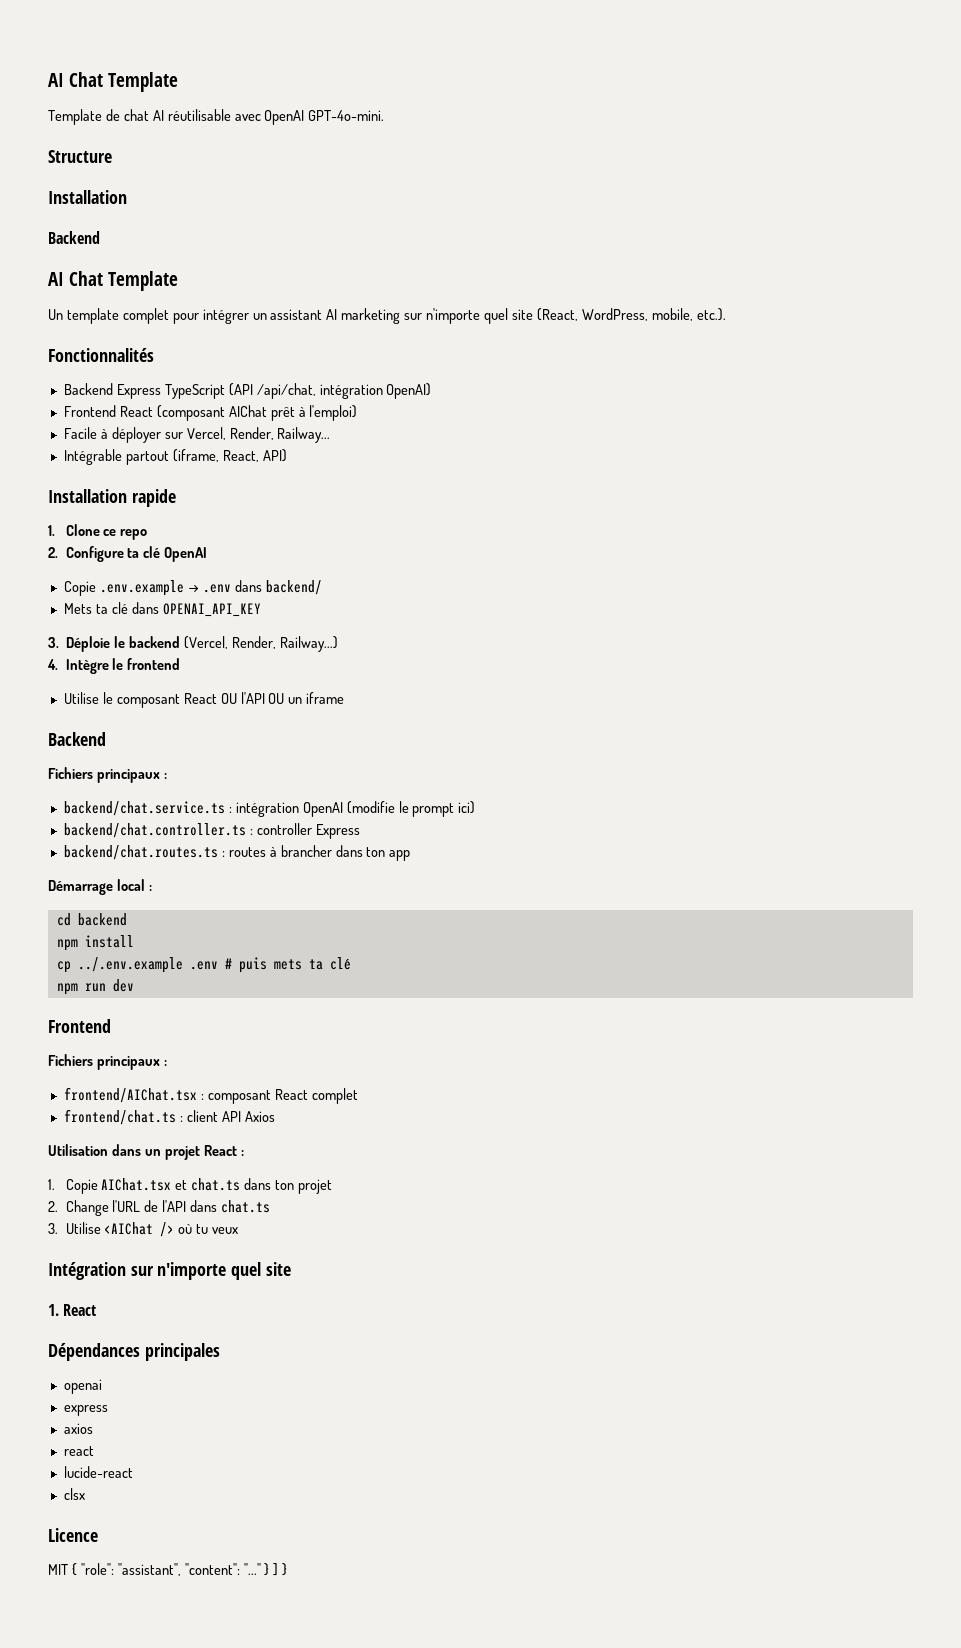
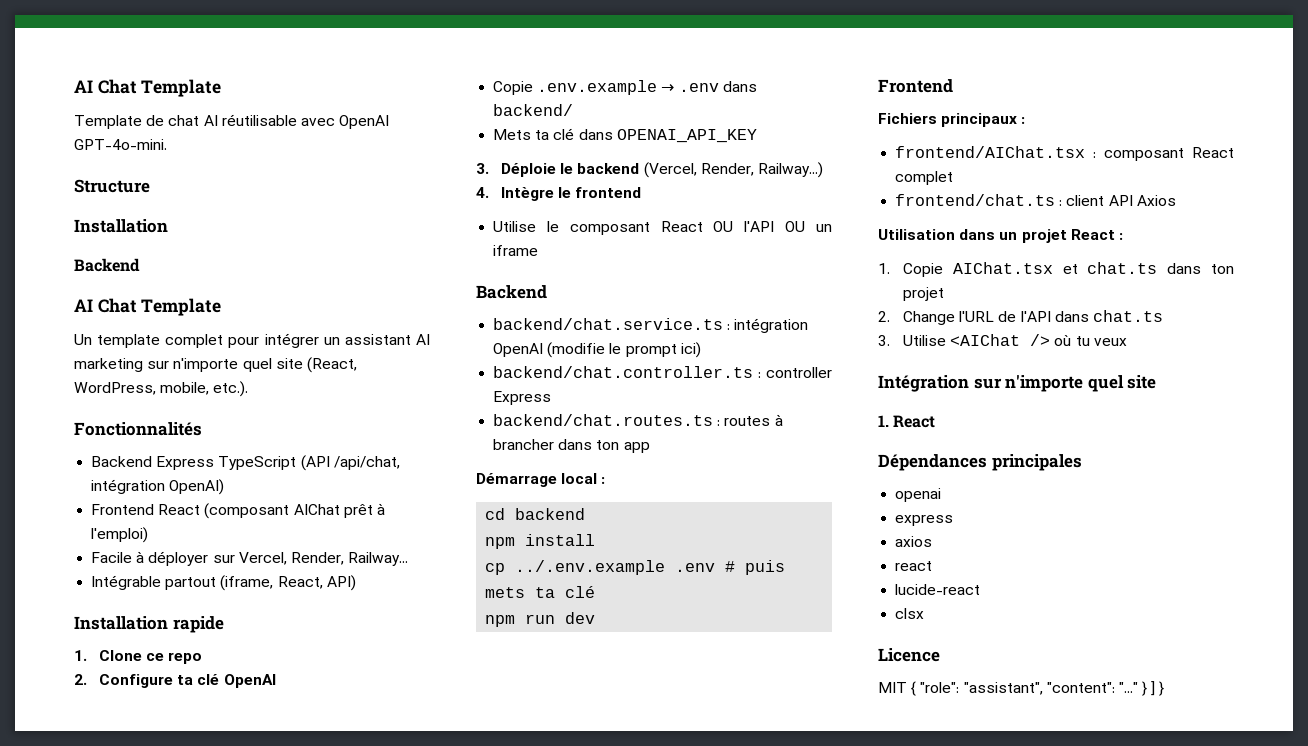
[48,767,167,783] // Fichiers principaux : -> (547, 292) none

